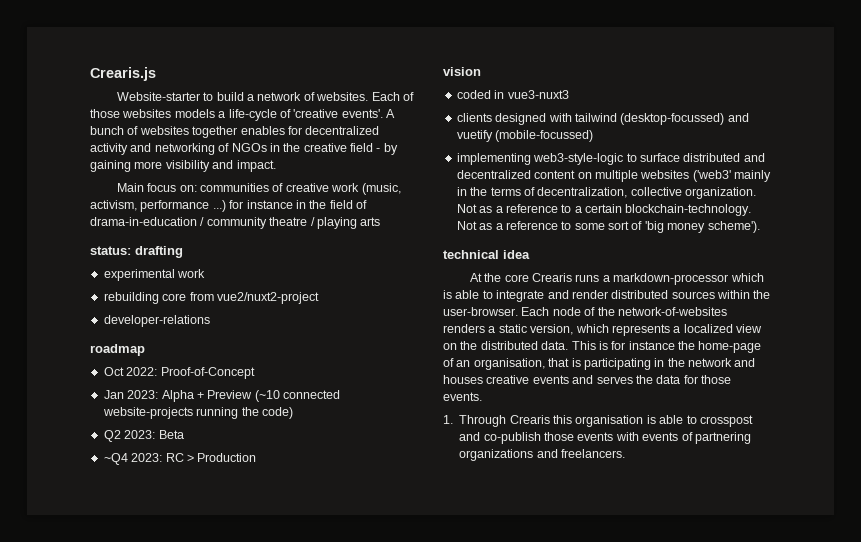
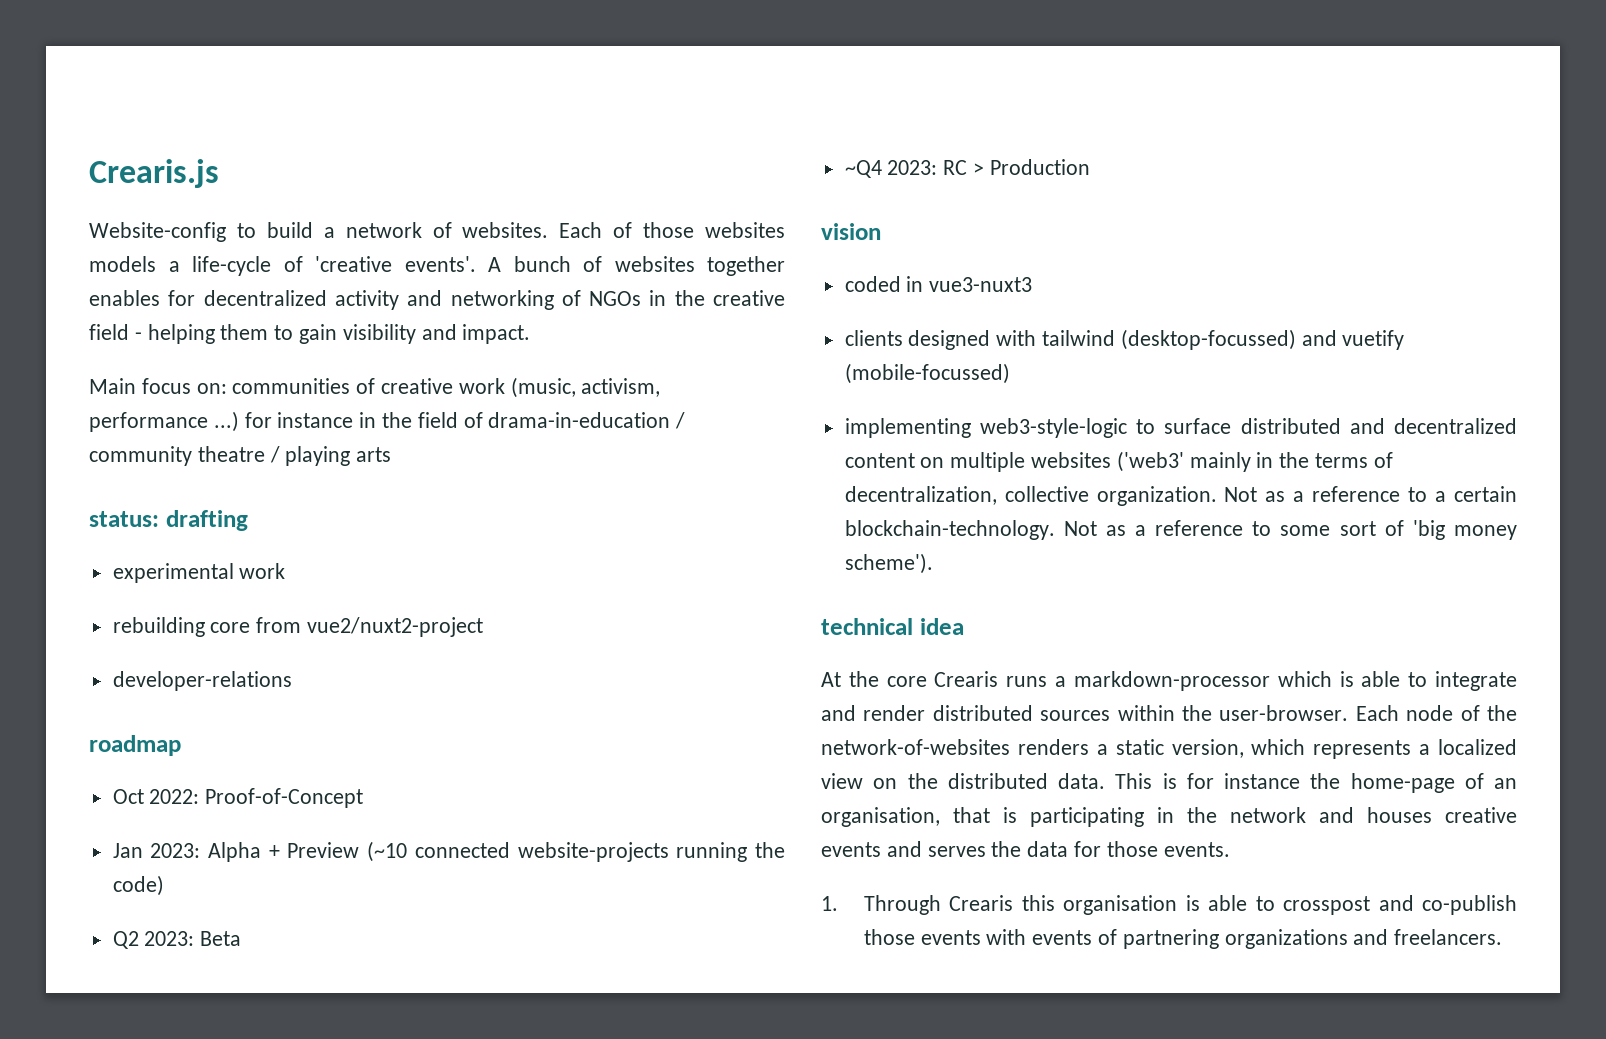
[116,92,200,101] Website-starter -> [89,222,226,242] Website-config
[383,143,398,155] [90,160,163,172] by gaining more -> [147,324,338,344] helping them to gain

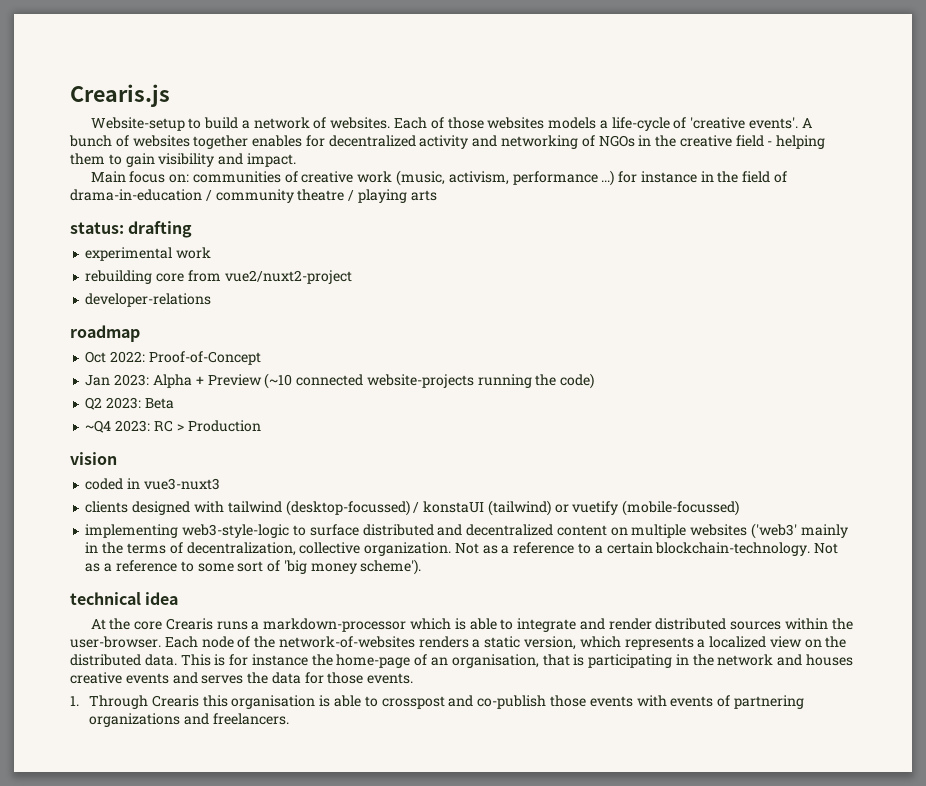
[89,222,226,242] Website-config -> [90,117,185,131] Website-setup
[1301,330,1337,346] and -> [413,500,569,516] / konstaUI (tailwind) or

